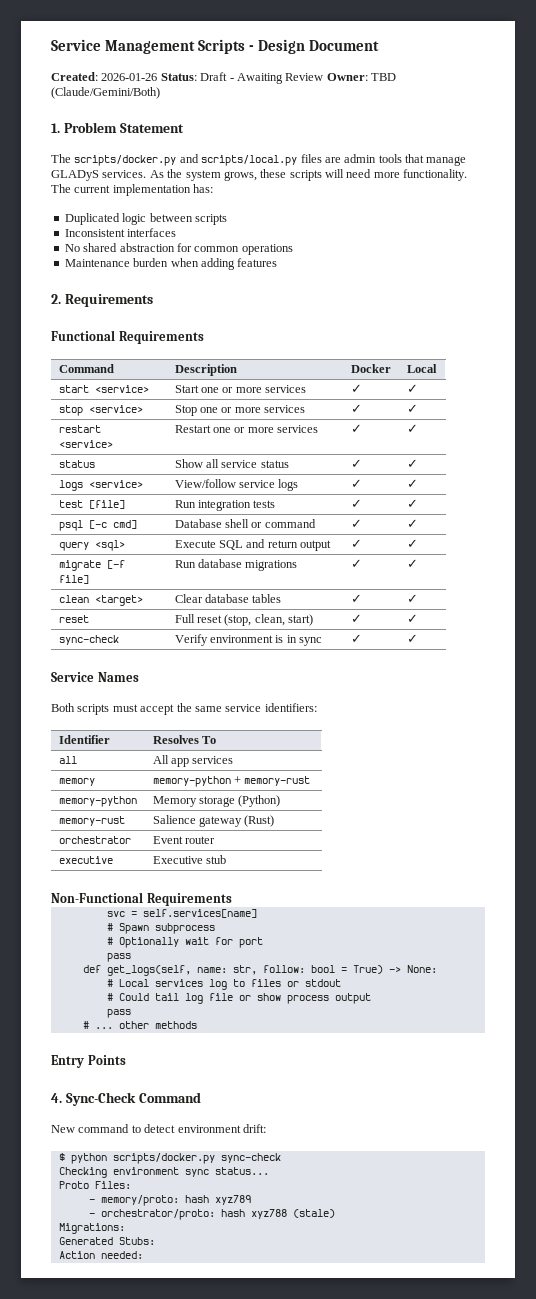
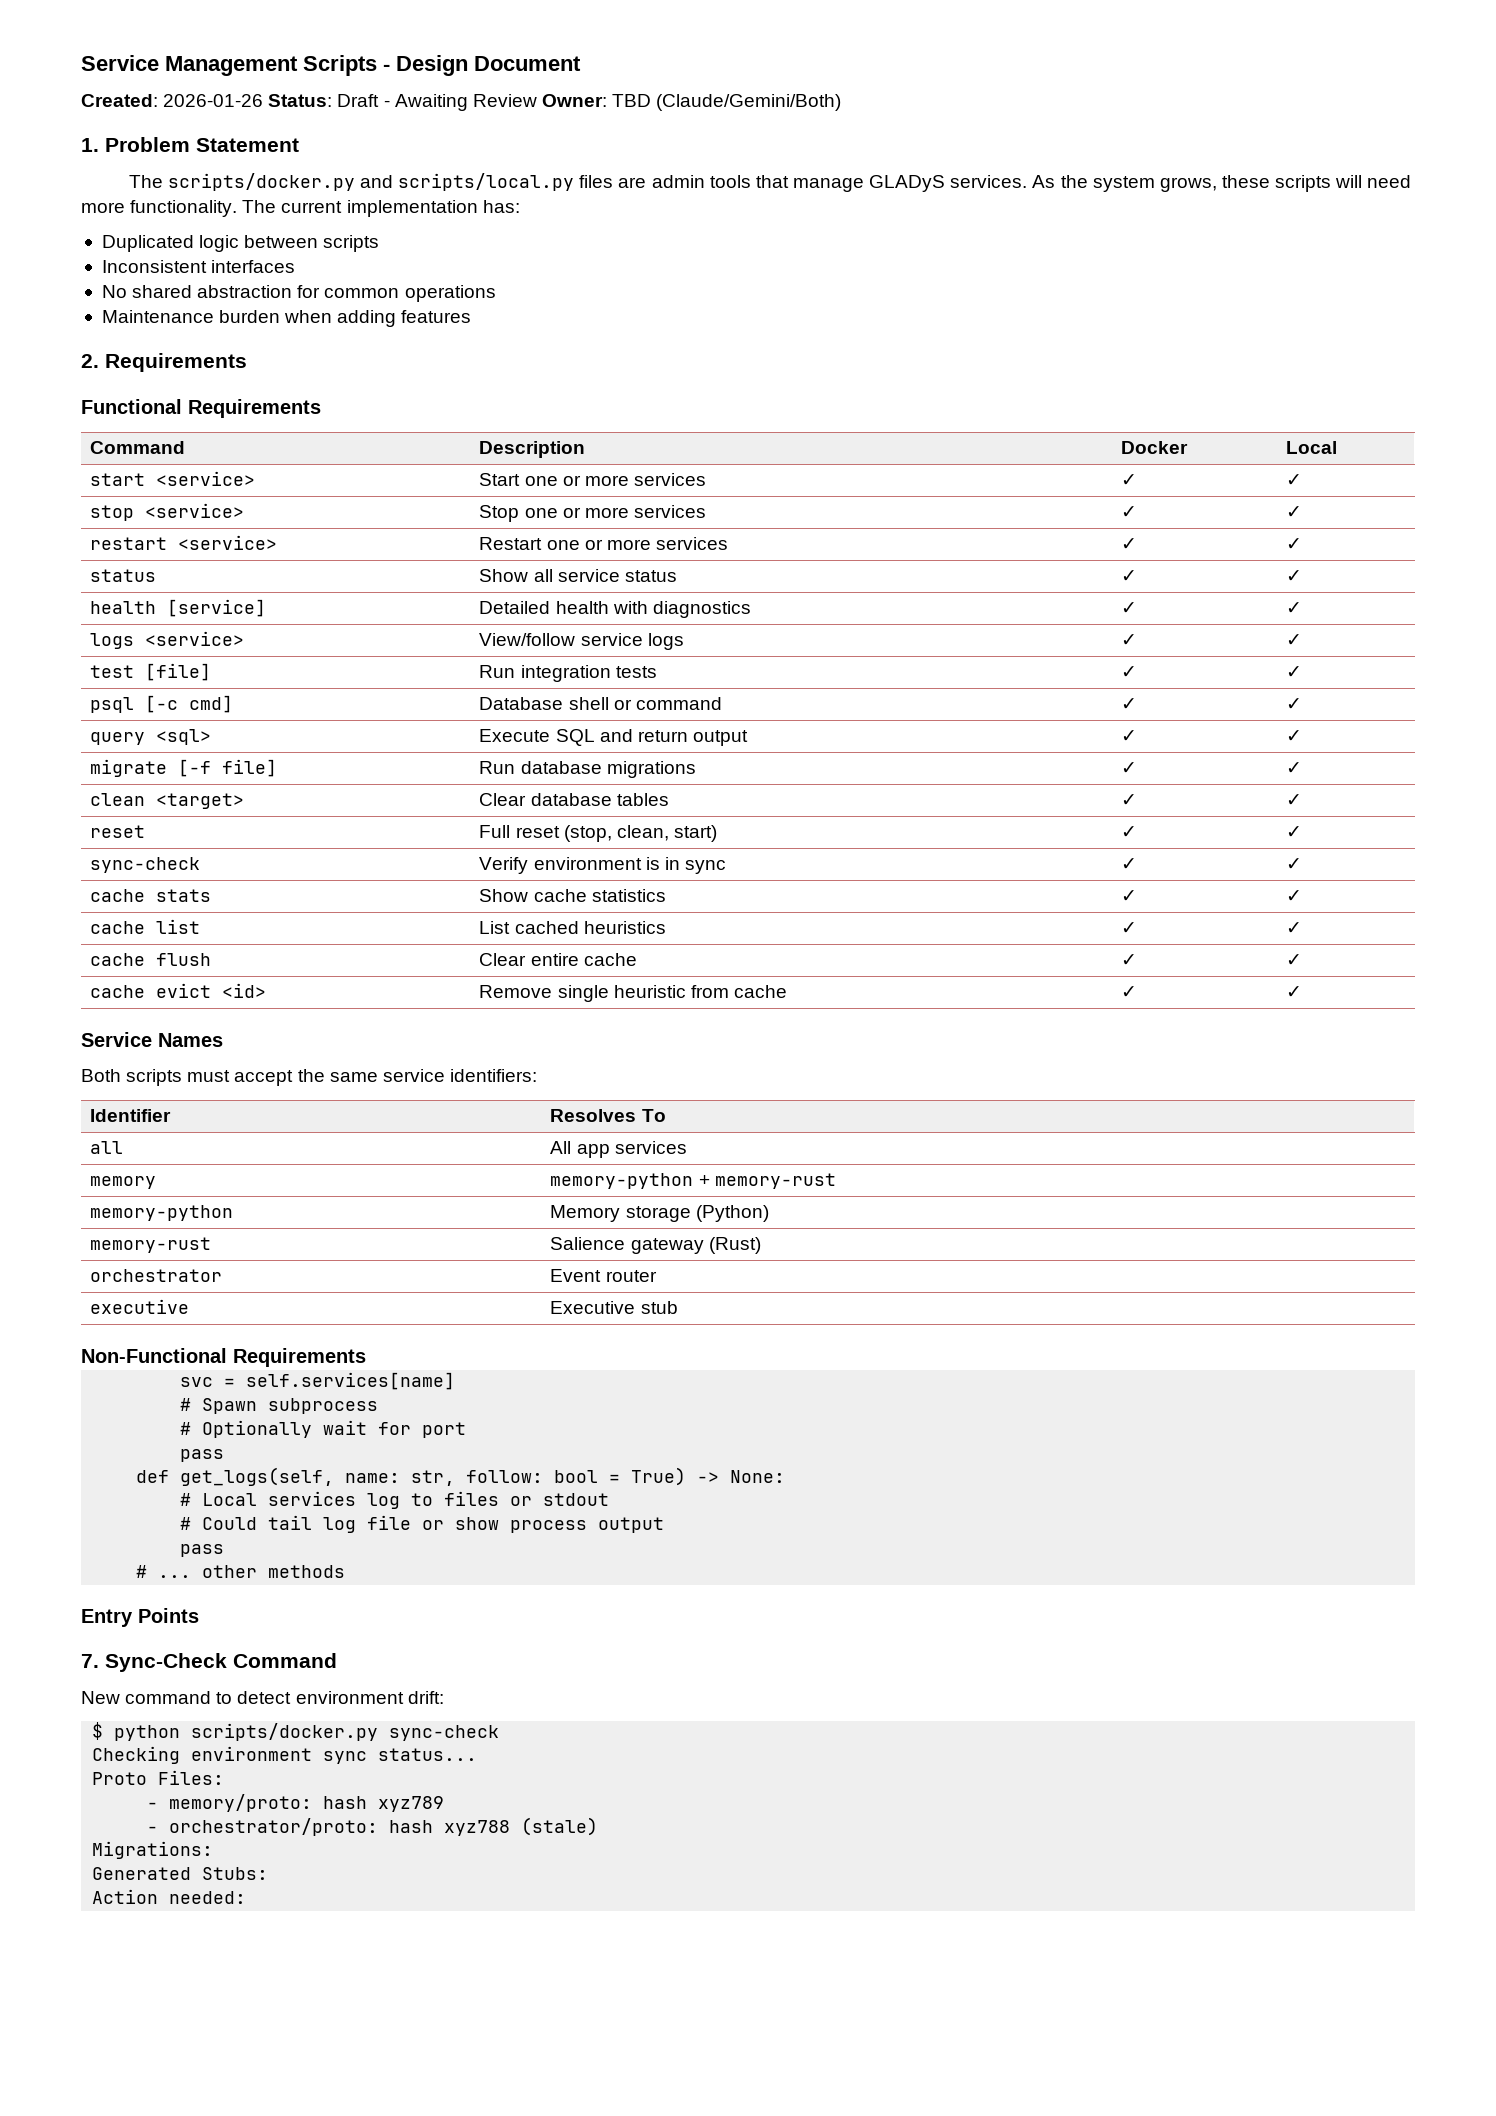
(418, 463) none -> [90,599,267,617] [479,601,751,618] [1121,602,1138,614] [1286,602,1303,614] // health [service] | Detailed health with diagnostics | ✓ | ✓
(418, 638) none -> [90,889,212,902] [479,889,666,902] [1121,890,1138,902] [1286,890,1303,902] [90,919,201,934] [479,921,666,934] [1121,922,1138,934] [1286,922,1303,934] [90,953,212,966] [479,953,637,966] [1121,954,1138,966] [1286,954,1303,966] [90,983,267,998] [479,985,787,1002] [1121,986,1138,998] [1286,986,1303,998] // cache stats | Show cache statistics | ✓ | ✓ // cache list | List cached heuristics | ✓ | ✓ // cache flush | Clear entire cache | ✓ | ✓ // cache evict <id> | Remove single heuristic from cache | ✓ | ✓
[51,1093,62,1103] 4. -> [81,1654,99,1668] 7.

